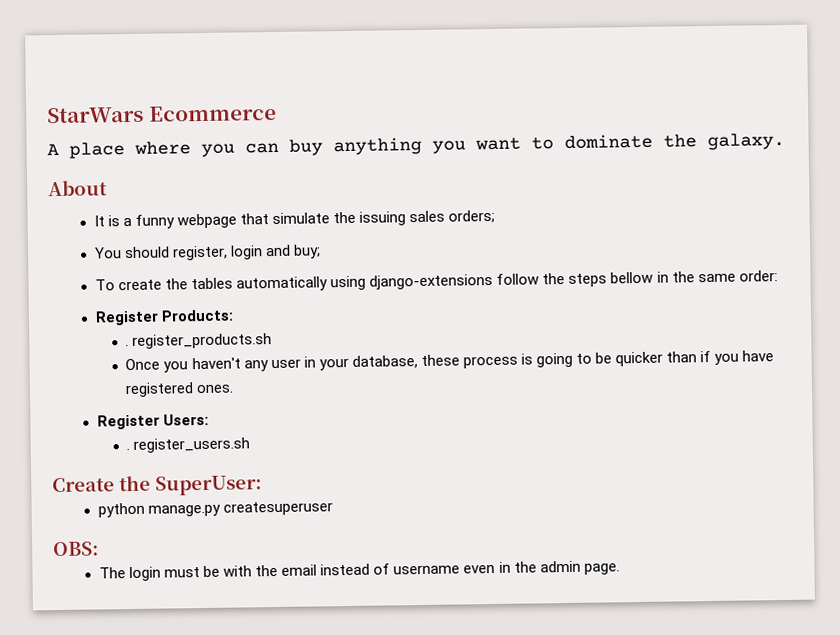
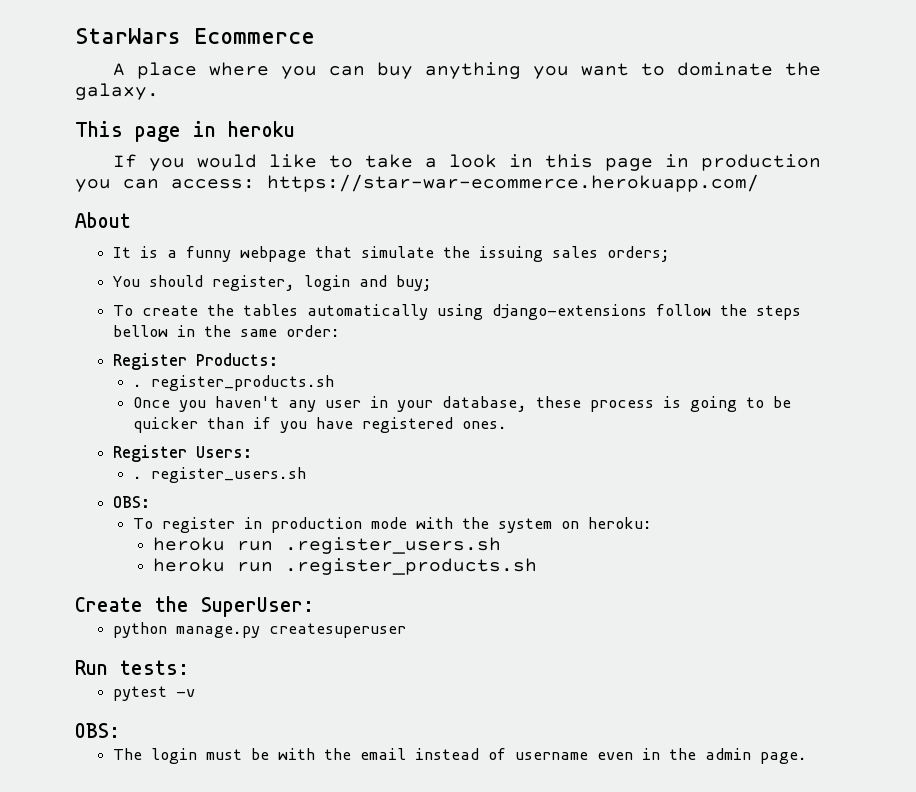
(785, 141) none -> [75,121,295,142] [113,154,822,171] [75,174,759,192] // This page in heroku // If you would like to take a look in this page in production you can access: https://star-war-ecommerce.herokuapp.com/
(251, 445) none -> [113,496,151,508] [133,517,653,533] [153,537,502,554] [153,558,538,575] // OBS: // To register in production mode with the system on heroku: // heroku run .register_users.sh // heroku run .register_products.sh
(334, 508) none -> [75,660,189,675] [113,686,196,701] // Run tests: // pytest -v

